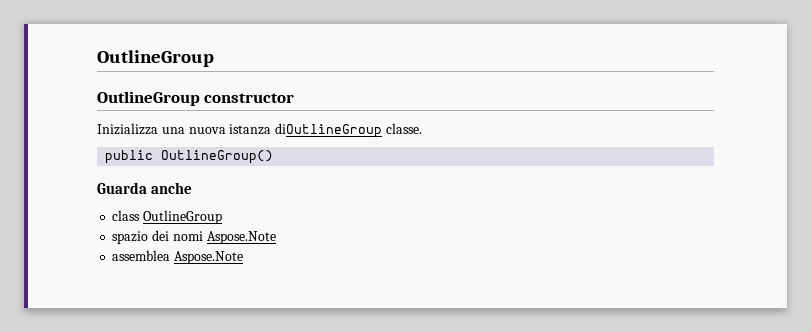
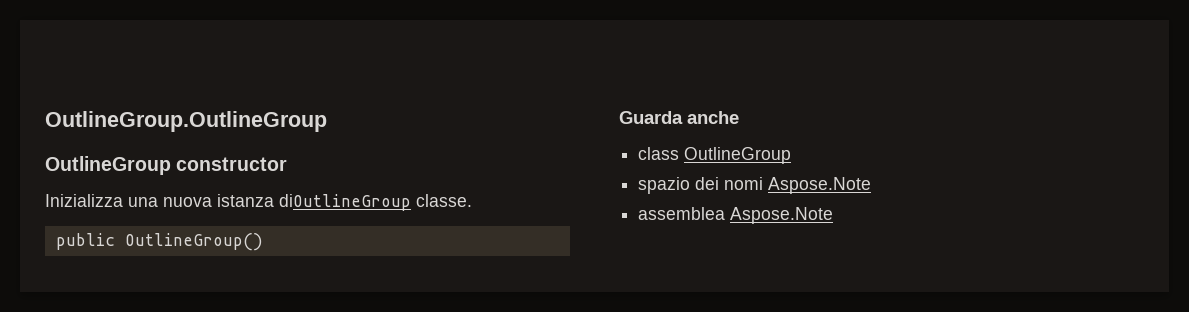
[97,50,214,67] OutlineGroup -> [45,111,327,132] OutlineGroup.OutlineGroup

